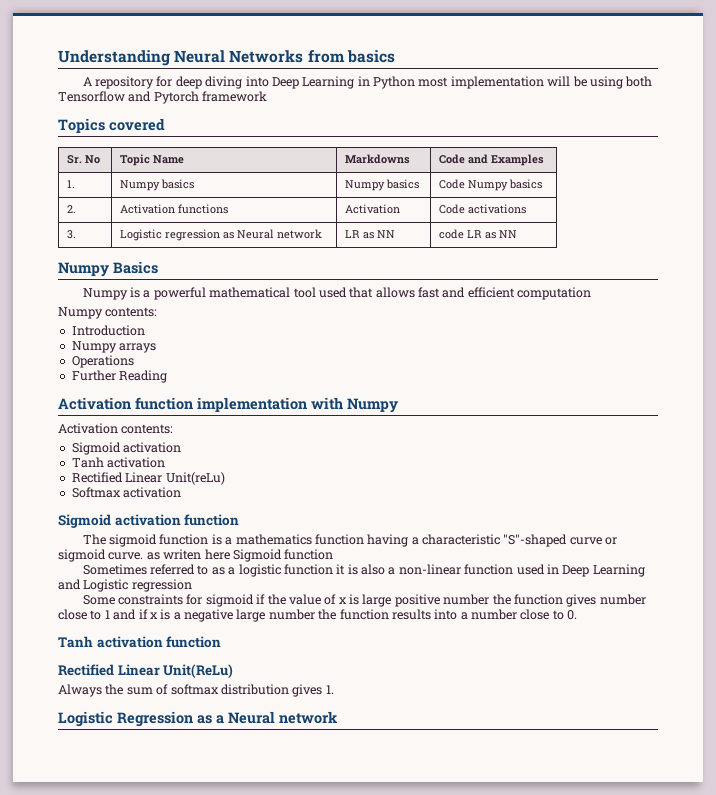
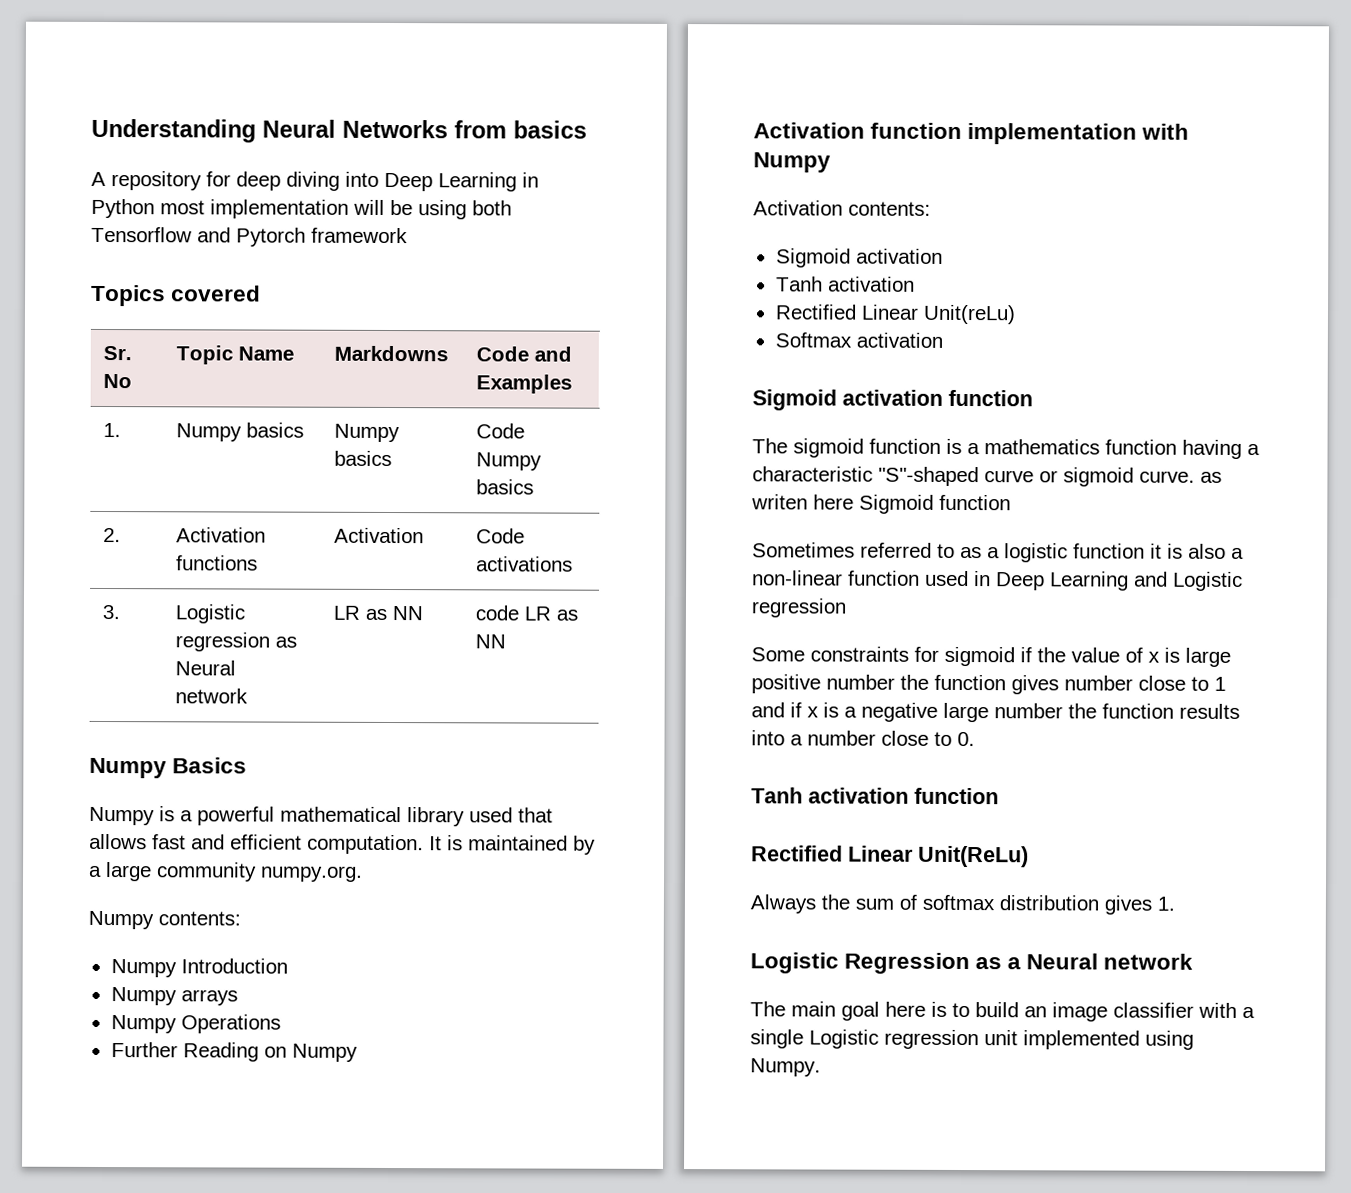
[293,287,316,298] tool -> [407,807,465,827] library
[517,287,592,300] computation -> [307,834,596,855] [89,862,363,882] computation. It is maintained by a large community numpy.org.
(158, 312) none -> [110,959,177,978] Numpy
(157, 348) none -> [110,1015,177,1034] Numpy
(168, 376) none -> [263,1043,358,1062] on Numpy
(338, 717) none -> [750,1001,1255,1022] [750,1029,1194,1050] [750,1058,821,1077] // The main goal here is to build an image classifier with a single Logistic regression unit implemented using Numpy.

